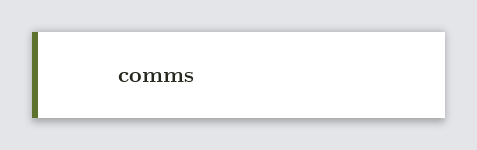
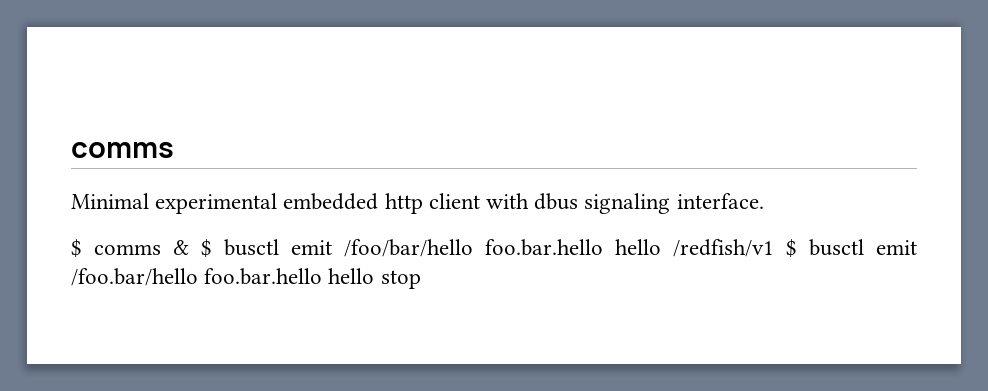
[118,72,194,82] comms -> [71,142,174,158] [71,193,764,214] [71,239,917,258] [71,268,421,289] comms // Minimal experimental embedded http client with dbus signaling interface. // $ comms & $ busctl emit /foo/bar/hello foo.bar.hello hello /redfish/v1 $ busctl emit /foo.bar/hello foo.bar.hello hello stop

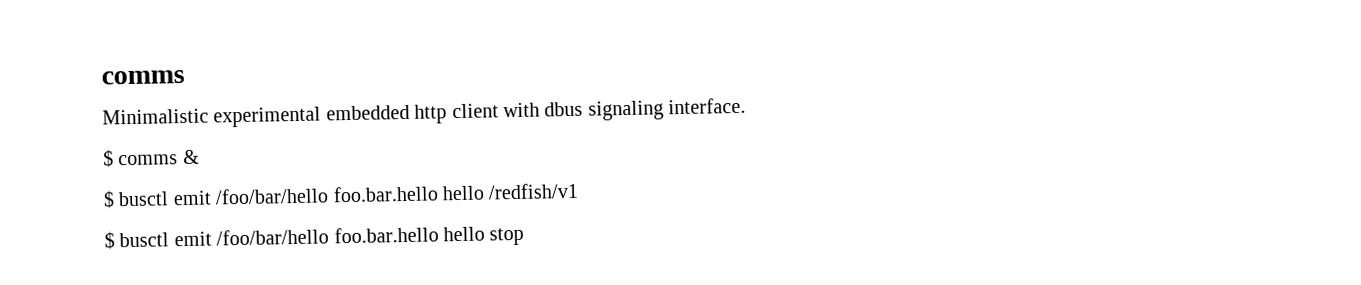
[71,193,149,209] Minimal -> [102,108,209,125] Minimalistic
(189, 247) none -> (200, 157) //
[786,239,917,258] [71,268,198,286] $ busctl emit /foo.bar/hello -> [104,228,330,250] // $ busctl emit /foo/bar/hello

